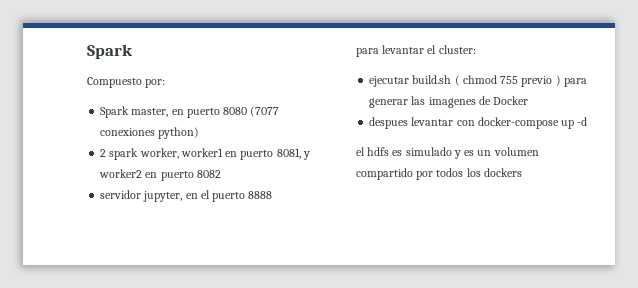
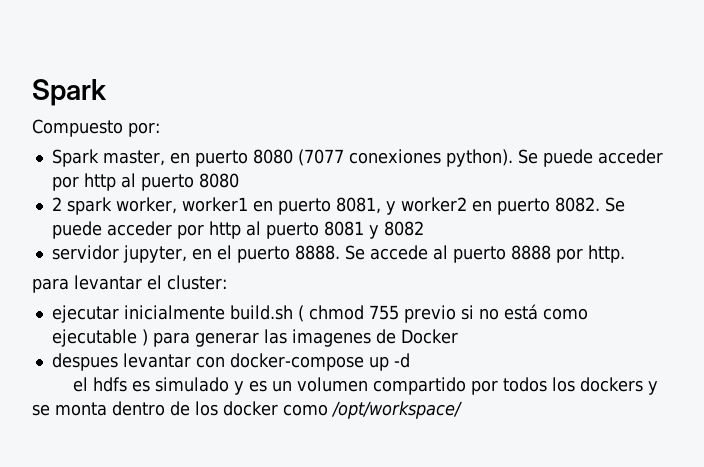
[158,127,200,139] python) -> [445,149,663,167] [51,173,239,191] python). Se puede acceder por http al puerto 8080
(194, 176) none -> [554,197,625,212] [51,221,379,239] 8082. Se puede acceder por http al puerto 8081 y
(246, 197) none -> [294,245,506,263] 8888. Se accede al puerto
(273, 195) none -> [555,245,625,263] por http.
(410, 81) none -> [123,305,225,320] inicialmente
(553, 81) none -> [460,304,588,320] [51,329,137,347] si no está como ejecutable
(522, 172) none -> [647,381,658,395] [32,401,462,419] y se monta dentro de los docker como /opt/workspace/

